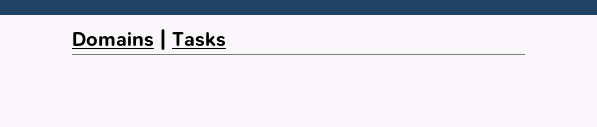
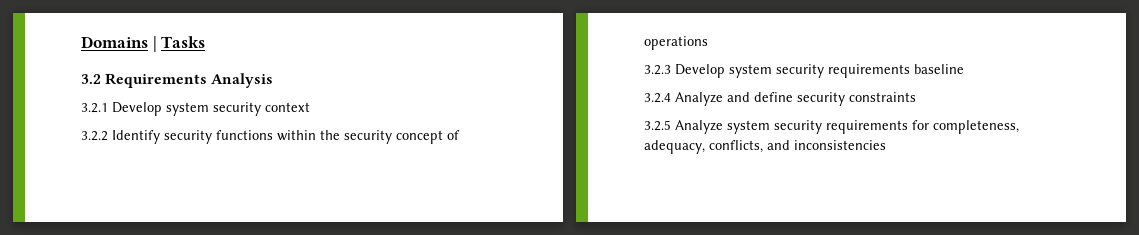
(226, 39) none -> [81,73,274,88] [81,102,310,116] [81,130,460,144] [644,36,708,50] [644,64,964,78] [644,92,916,106] [644,120,1019,134] [644,140,886,154] // 3.2 Requirements Analysis // 3.2.1 Develop system security context // 3.2.2 Identify security functions within the security concept of operations // 3.2.3 Develop system security requirements baseline // 3.2.4 Analyze and define security constraints // 3.2.5 Analyze system security requirements for completeness, adequacy, conflicts, and inconsistencies

